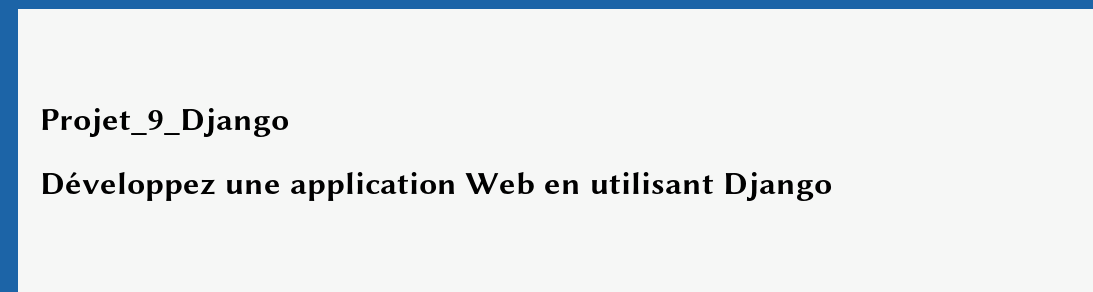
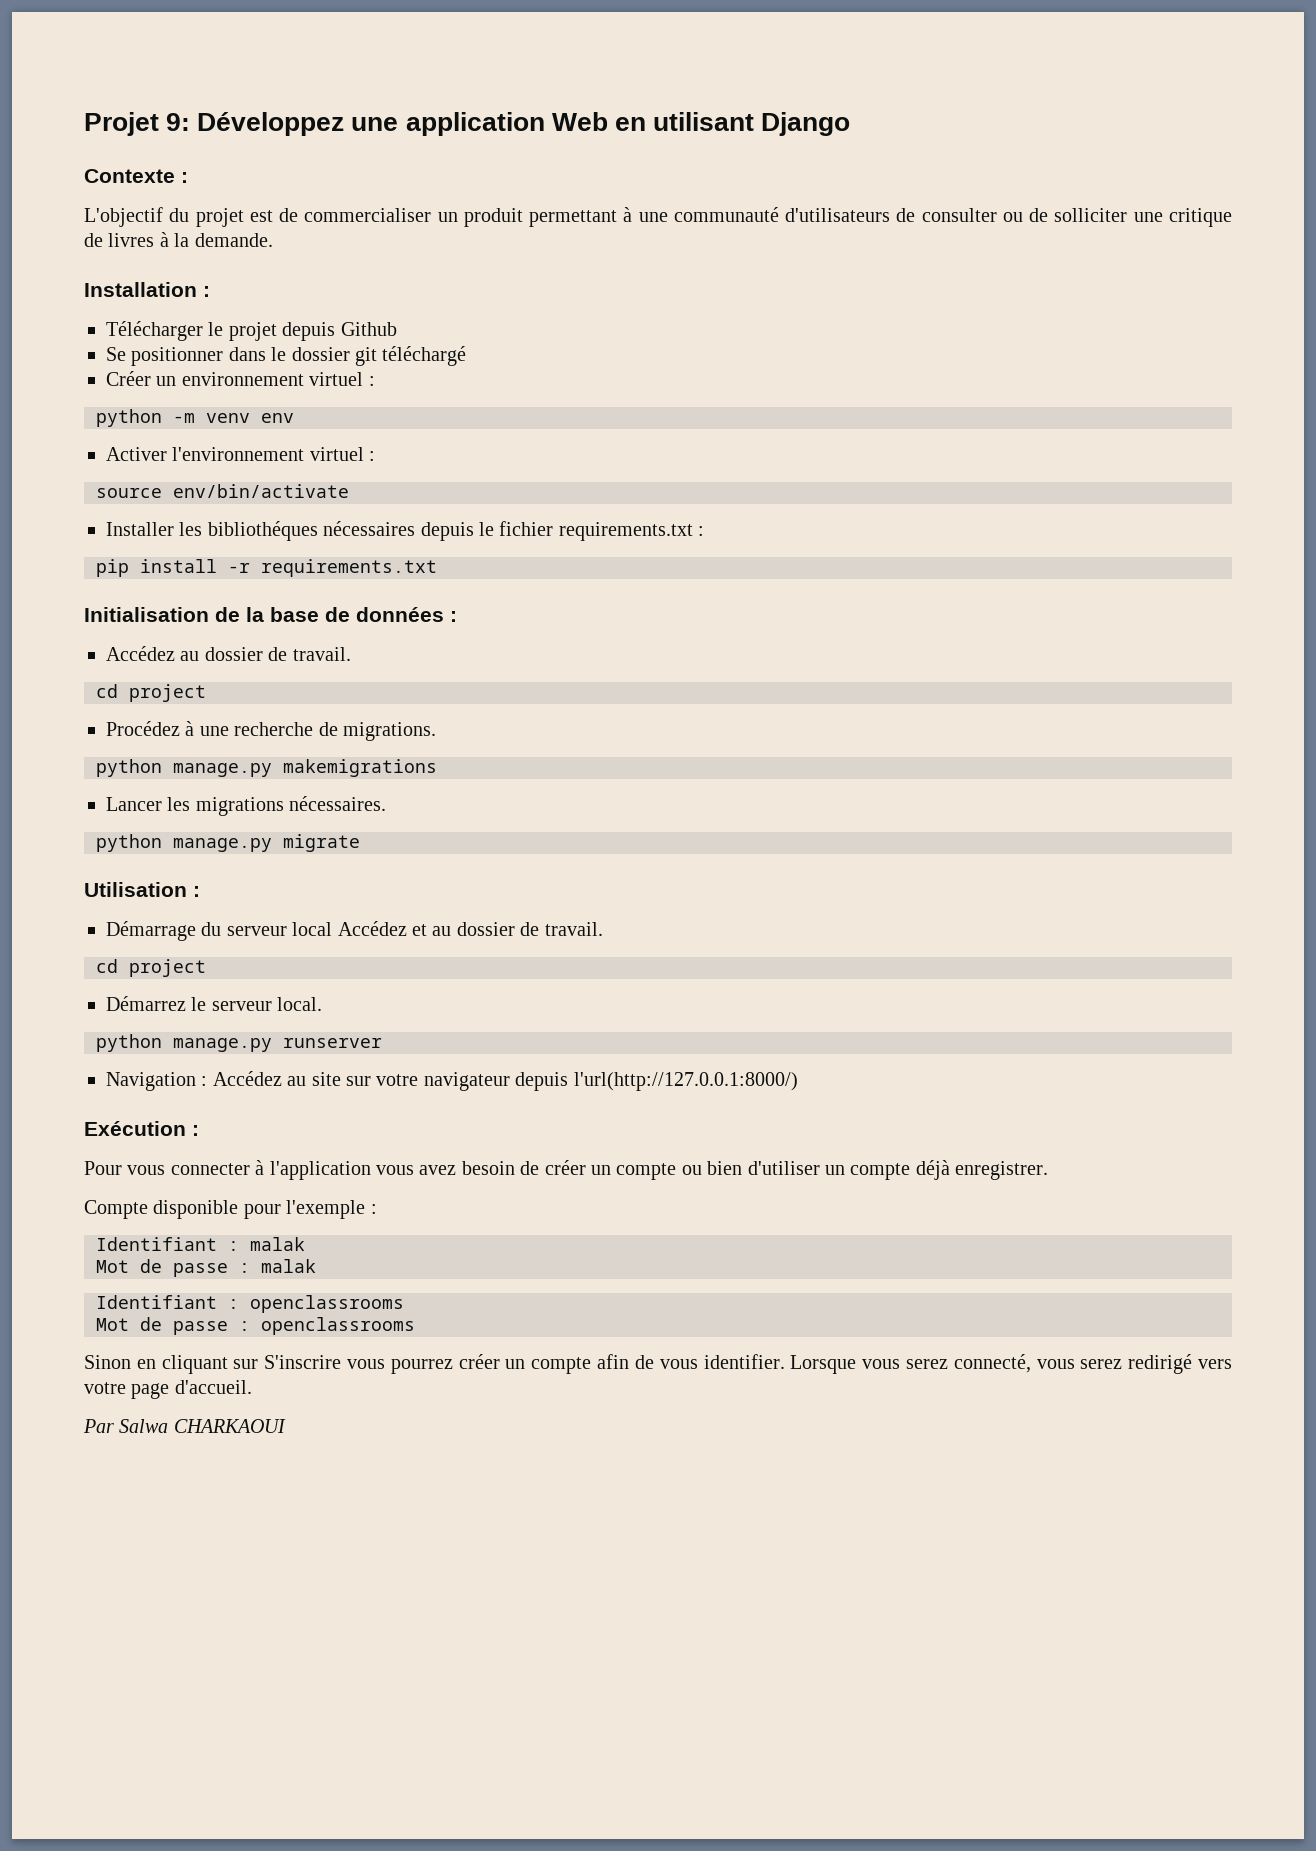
[40,108,289,137] Projet_9_Django // -> [84,112,191,136] Projet 9:
(832, 186) none -> [84,169,188,183] [84,207,1233,227] [84,232,273,247] [84,282,210,297] [106,321,397,341] [106,346,467,366] [106,371,375,386] [96,409,294,427] [106,447,376,461] [96,484,349,498] [106,521,705,541] [96,559,437,577] [84,607,457,622] [106,646,351,661] [96,684,206,702] [106,721,436,741] [96,759,437,777] [106,796,387,816] [96,834,360,852] [84,882,200,897] [106,921,603,941] [96,959,206,977] [106,996,323,1011] [96,1034,382,1052] [106,1071,798,1091] [84,1121,199,1136] [84,1160,1049,1180] [84,1200,377,1219] [96,1237,305,1251] [96,1259,316,1277] [96,1295,404,1313] [96,1317,415,1335] [84,1354,1233,1374] [84,1380,252,1399] [83,1419,286,1433] // Contexte : // L'objectif du projet est de commercialiser un produit permettant à une communauté d'utilisateurs de consulter ou de solliciter une critique de livres à la demande. // Installation : // Télécharger le projet depuis Github // Se positionner dans le dossier git téléchargé // Créer un environnement virtuel : // python -m venv env // Activer l'environnement virtuel : // source env/bin/activate // Installer les bibliothéques nécessaires depuis le fichier requirements.txt : // pip install -r requirements.txt // Initialisation de la base de données : // Accédez au dossier de travail. // cd project // Procédez à une recherche de migrations. // python manage.py makemigrations // Lancer les migrations nécessaires. // python manage.py migrate // Utilisation : // Démarrage du serveur local Accédez et au dossier de travail. // cd project // Démarrez le serveur local. // python manage.py runserver // Navigation : Accédez au site sur votre navigateur depuis l'url(http://127.0.0.1:8000/) // Exécution : // Pour vous connecter à l'application vous avez besoin de créer un compte ou bien d'utiliser un compte déjà enregistrer. // Compte disponible pour l'exemple : // Identifiant : malak // Mot de passe : malak // Identifiant : openclassrooms // Mot de passe : openclassrooms // Sinon en cliquant sur S'inscrire vous pourrez créer un compte afin de vous identifier. Lorsque vous serez connecté, vous serez redirigé vers votre page d'accueil. // Par Salwa CHARKAOUI

